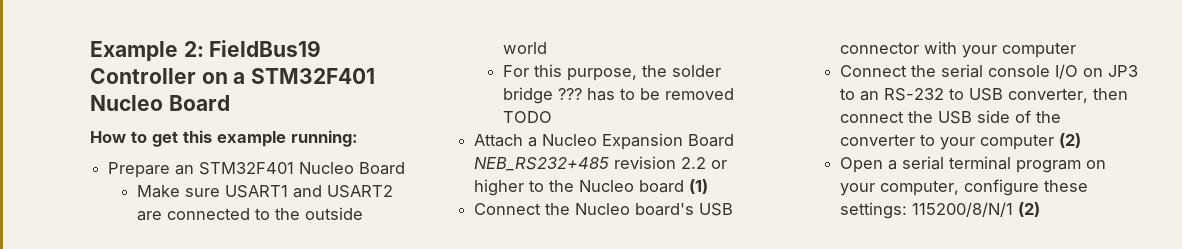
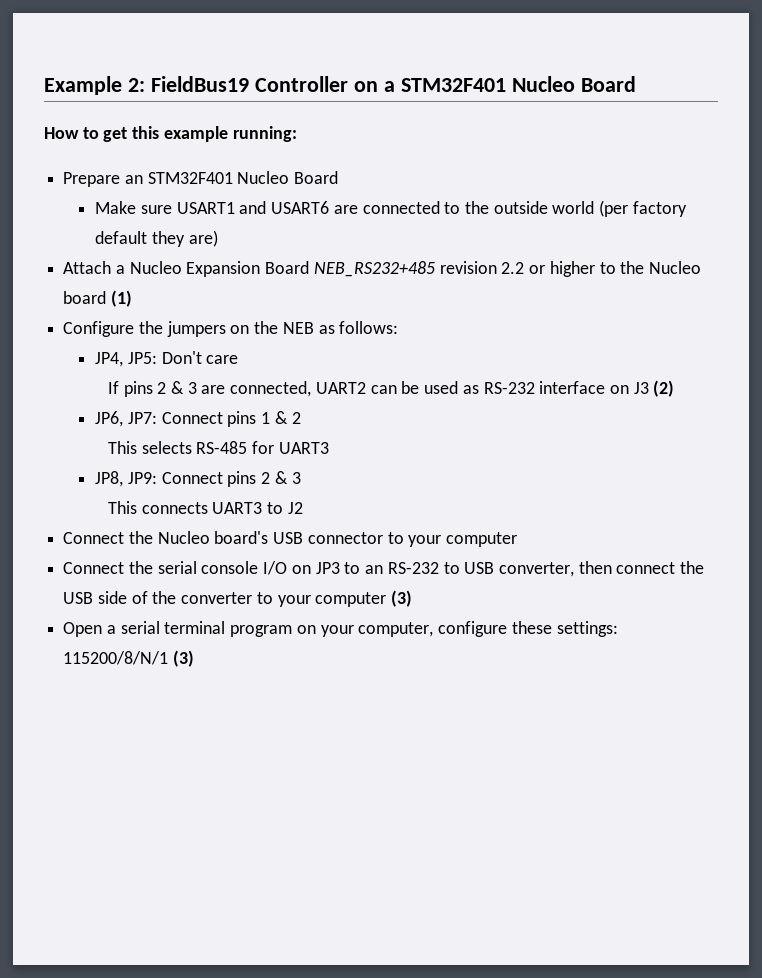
[326,185,393,198] USART2 -> [271,201,330,214] USART6
[502,64,721,81] [502,87,734,104] [502,111,552,123] // For this purpose, the solder bridge ??? has to be removed TODO -> [599,200,687,217] [95,230,218,247] (per factory default they are)
(709, 186) none -> [63,321,399,337] [95,351,239,367] [107,380,675,397] [95,411,301,427] [107,441,329,454] [95,471,301,487] [107,501,303,514] // Configure the jumpers on the NEB as follows: // JP4, JP5: Don't care // If pins 2 & 3 are connected, UART2 can be used as RS-232 interface on J3 (2) // JP6, JP7: Connect pins 1 & 2 // This selects RS-485 for UART3 // JP8, JP9: Connect pins 2 & 3 // This connects UART3 to J2
[924,41,958,54] with -> [387,532,404,544] to
[1059,133,1082,148] (2) -> [391,590,413,607] (3)
[1018,202,1041,217] (2) -> [172,650,194,667] (3)

